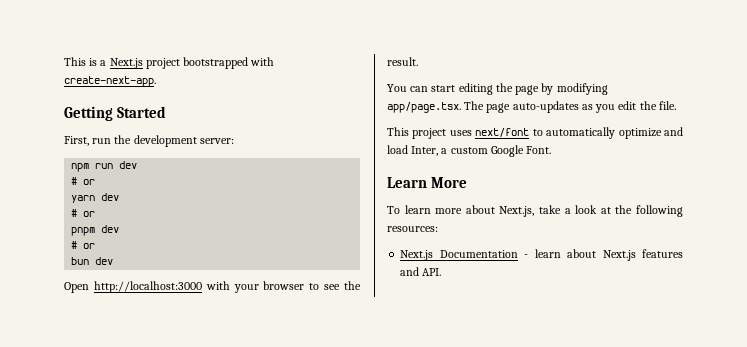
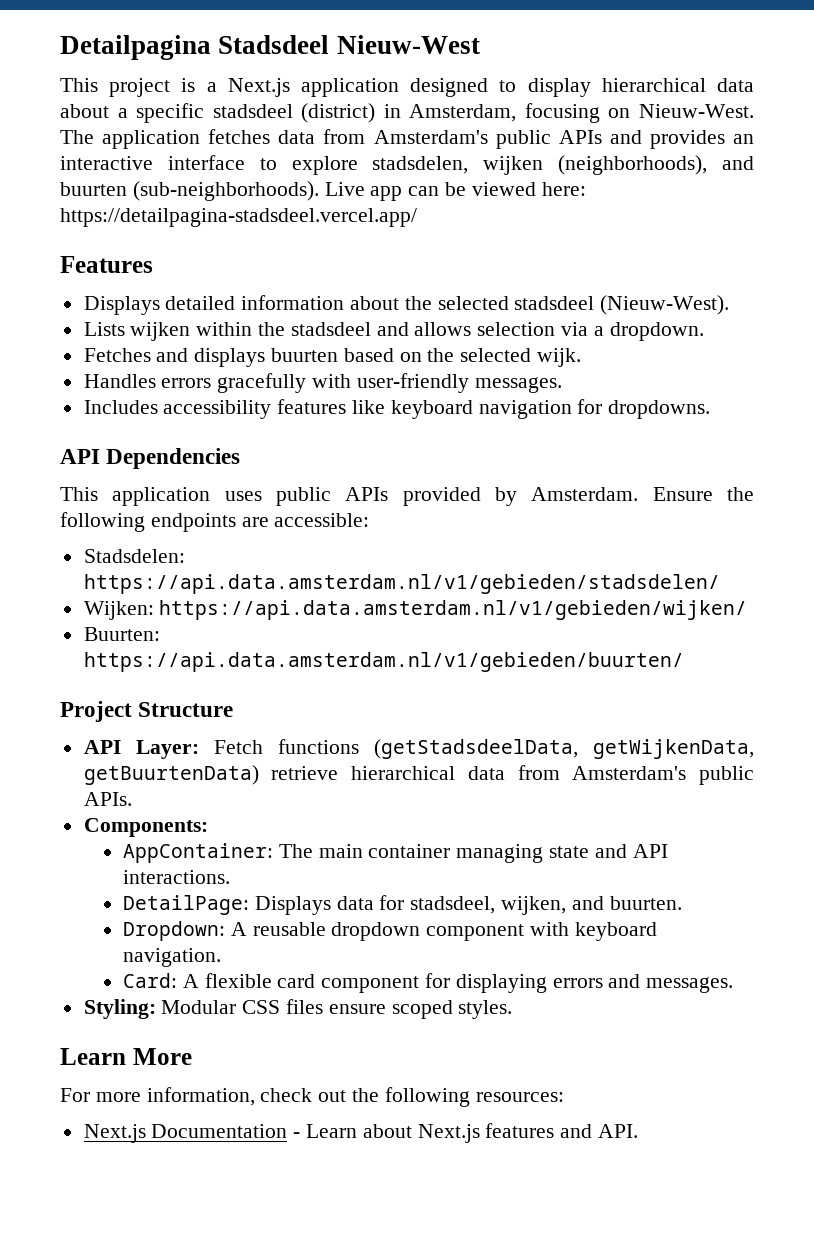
[64,57,275,69] [64,76,156,87] [64,106,167,121] [64,135,234,147] [71,161,138,172] [71,177,96,185] [71,193,120,203] [71,209,96,217] [71,225,120,236] [71,241,96,249] [71,257,114,265] [64,281,361,293] [387,57,418,66] [387,83,608,95] [387,101,676,113] [387,127,683,139] [387,145,552,157] [387,177,468,188] [387,205,611,217] This is a Next.js project bootstrapped with create-next-app. // Getting Started // First, run the development server: // npm run dev // # or // yarn dev // # or // pnpm dev // # or // bun dev // Open http://localhost:3000 with your browser to see the result. // You can start editing the page by modifying app/page.tsx. The page auto-updates as you edit the file. // This project uses next/font to automatically optimize and load Inter, a custom Google Font. // Learn More // To learn more about Next.js, take a look at -> [60,35,480,60] [60,78,754,97] [60,103,754,123] [60,129,755,149] [60,155,754,175] [60,181,586,201] [60,208,417,227] [60,256,153,273] [83,295,730,315] [83,322,704,341] [83,348,582,367] [83,373,562,393] [83,399,711,419] [60,448,241,469] [60,487,754,506] [60,512,370,532] [83,549,185,563] [83,574,720,594] [83,600,748,620] [83,627,160,641] [83,652,684,672] [60,701,234,722] [83,739,755,759] [83,765,755,785] [83,792,132,806] [83,818,208,837] [122,843,668,863] [122,870,230,884] [122,895,682,915] [122,921,657,941] [122,948,221,967] [122,973,734,993] [83,999,513,1019] [60,1048,192,1065] [60,1087,347,1106] Detailpagina Stadsdeel Nieuw-West // This project is a Next.js application designed to display hierarchical data about a specific stadsdeel (district) in Amsterdam, focusing on Nieuw-West. The application fetches data from Amsterdam's public APIs and provides an interactive interface to explore stadsdelen, wijken (neighborhoods), and buurten (sub-neighborhoods). Live app can be viewed here: https://detailpagina-stadsdeel.vercel.app/ // Features // Displays detailed information about the selected stadsdeel (Nieuw-West). // Lists wijken within the stadsdeel and allows selection via a dropdown. // Fetches and displays buurten based on the selected wijk. // Handles errors gracefully with user-friendly messages. // Includes accessibility features like keyboard navigation for dropdowns. // API Dependencies // This application uses public APIs provided by Amsterdam. Ensure the following endpoints are accessible: // Stadsdelen: https://api.data.amsterdam.nl/v1/gebieden/stadsdelen/ // Wijken: https://api.data.amsterdam.nl/v1/gebieden/wijken/ // Buurten: https://api.data.amsterdam.nl/v1/gebieden/buurten/ // Project Structure // API Layer: Fetch functions (getStadsdeelData, getWijkenData, getBuurtenData) retrieve hierarchical data from Amsterdam's public APIs. // Components: // AppContainer: The main container managing state and API interactions. // DetailPage: Displays data for stadsdeel, wijken, and buurten. // Dropdown: A reusable dropdown component with keyboard navigation. // Card: A flexible card component for displaying errors and messages. // Styling: Modular CSS files ensure scoped styles. // Learn More // For more information, check out
[534,249,561,258] learn -> [306,1124,358,1138] Learn

